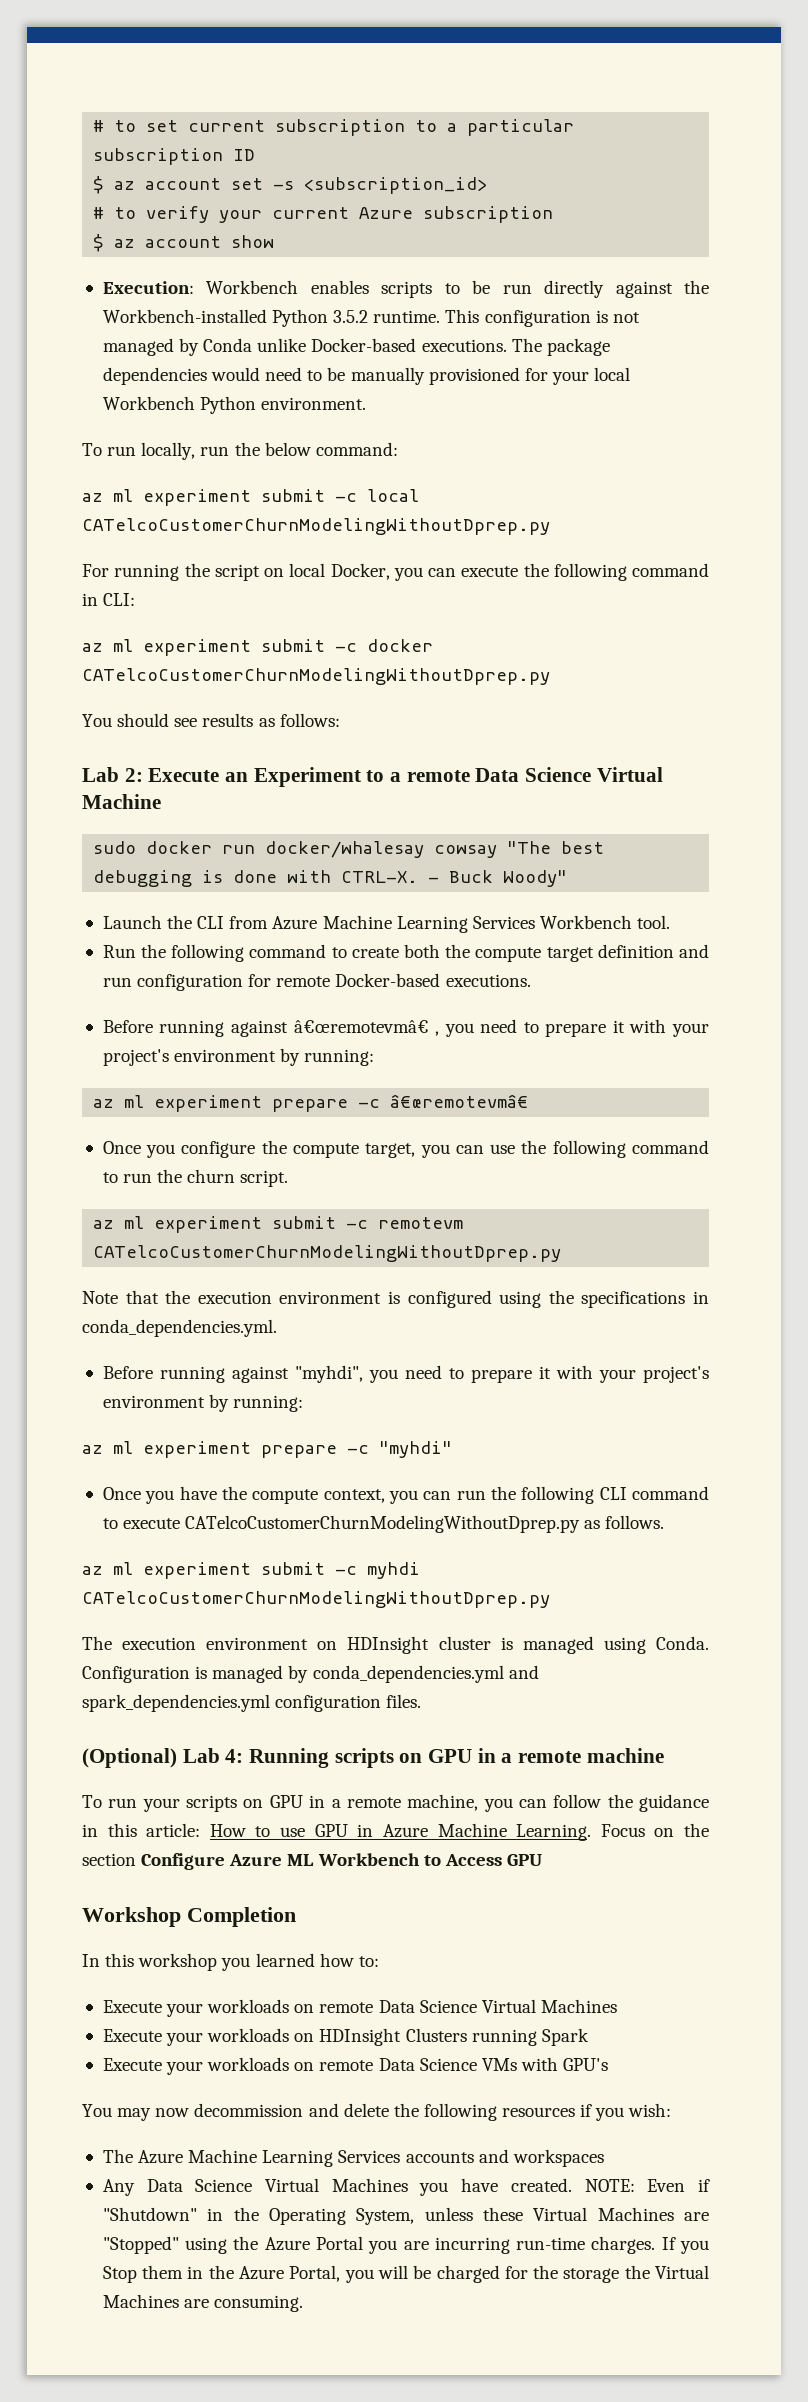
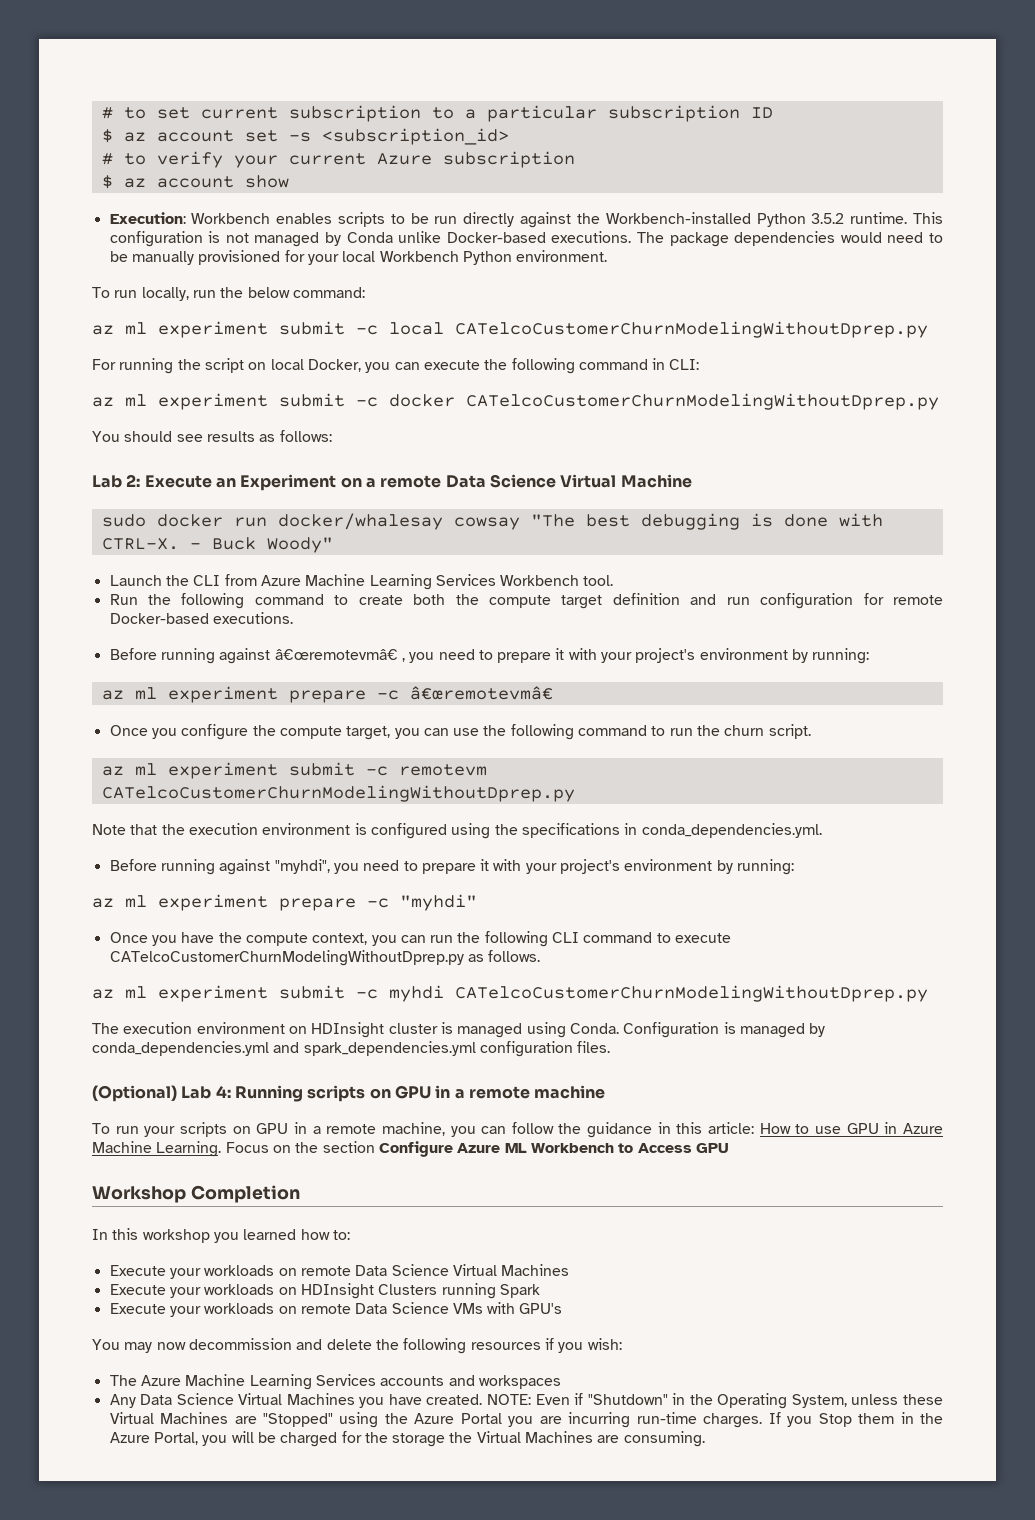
[366,770,385,782] to -> [340,477,362,488] on

